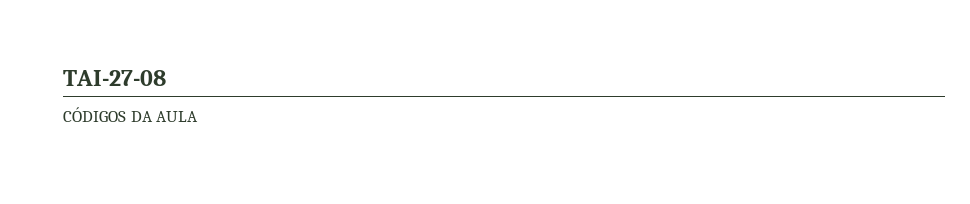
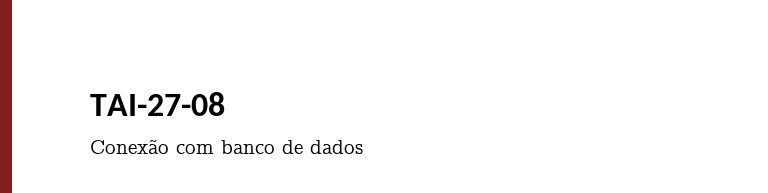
[63,107,199,122] CÓDIGOS DA AULA -> [90,139,363,154] Conexão com banco de dados

